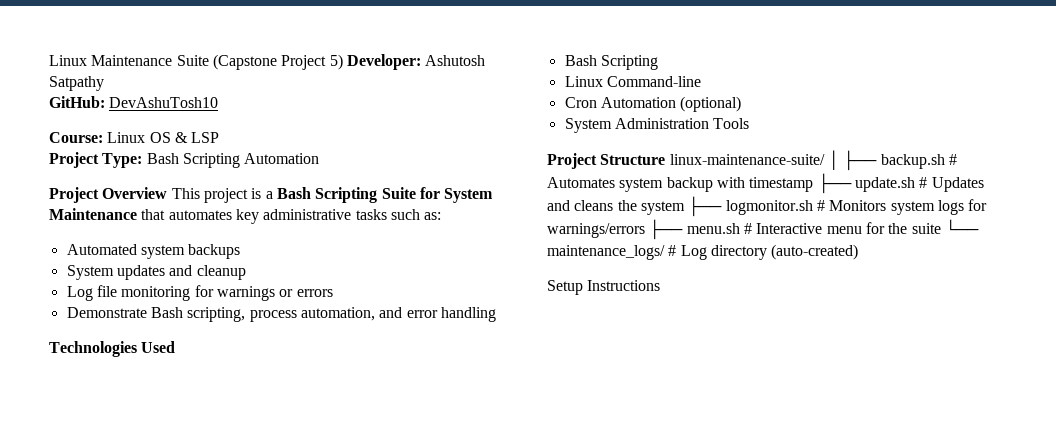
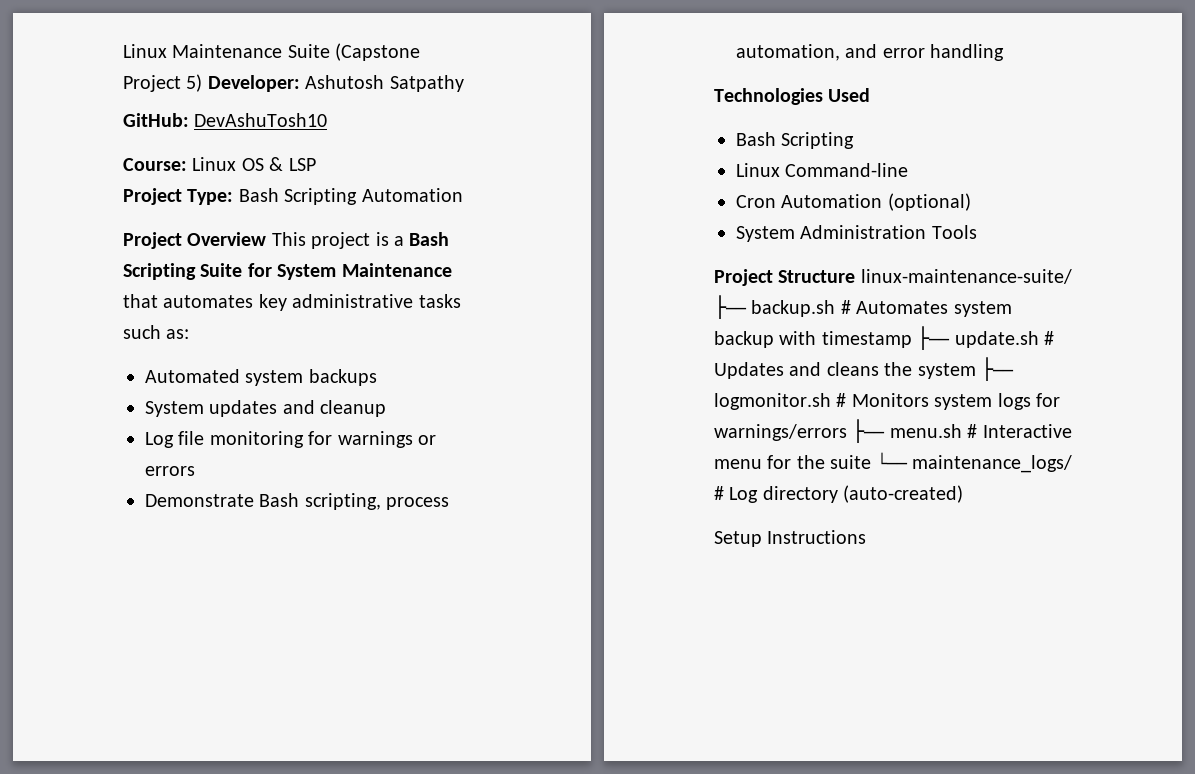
[827,150,839,170] │ -> (1072, 276) none

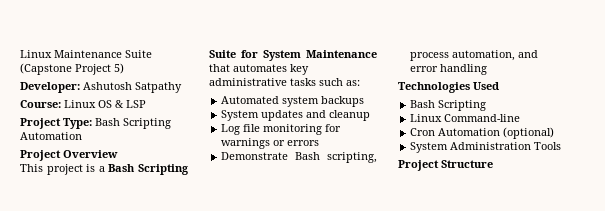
(203, 83) none -> (124, 68) //
[123,113,328,127] // GitHub: DevAshuTosh10 -> (182, 87) none
(267, 239) none -> (118, 154) //
[860,269,1072,284] [714,295,1012,319] [714,326,1054,350] [714,357,1014,381] [714,393,1060,410] [714,419,1072,443] [714,452,1072,473] [714,485,964,503] [714,530,867,547] linux-maintenance-suite/ ├── backup.sh # Automates system backup with timestamp ├── update.sh # Updates and cleans the system ├── logmonitor.sh # Monitors system logs for warnings/errors ├── menu.sh # Interactive menu for the suite └── maintenance_logs/ # Log directory (auto-created) // Setup Instructions -> (493, 164) none

